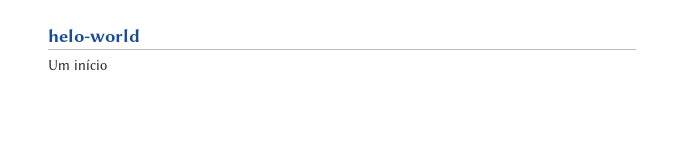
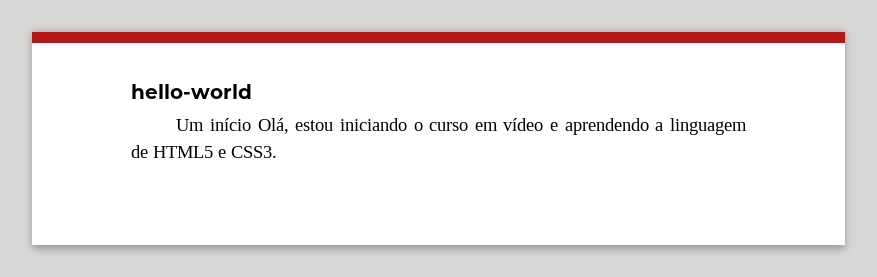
[48,29,140,42] helo-world -> [131,84,252,99] hello-world
(107, 64) none -> [257,118,748,135] [131,145,277,158] Olá, estou iniciando o curso em vídeo e aprendendo a linguagem de HTML5 e CSS3.

